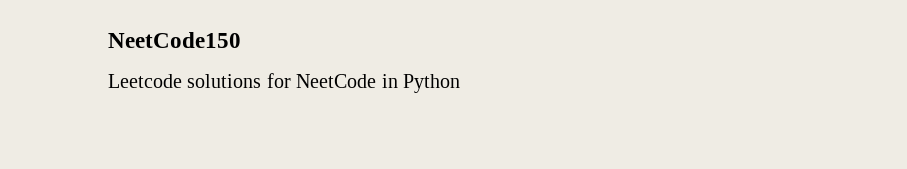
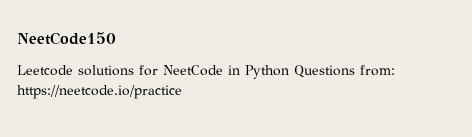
(460, 83) none -> [294,65,395,78] [17,85,182,99] Questions from: https://neetcode.io/practice

